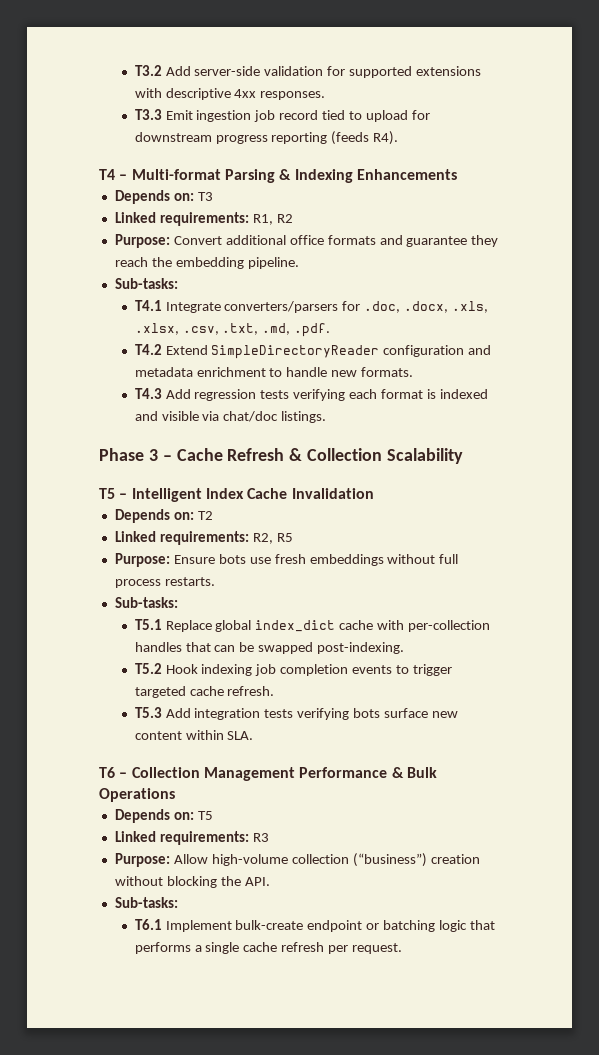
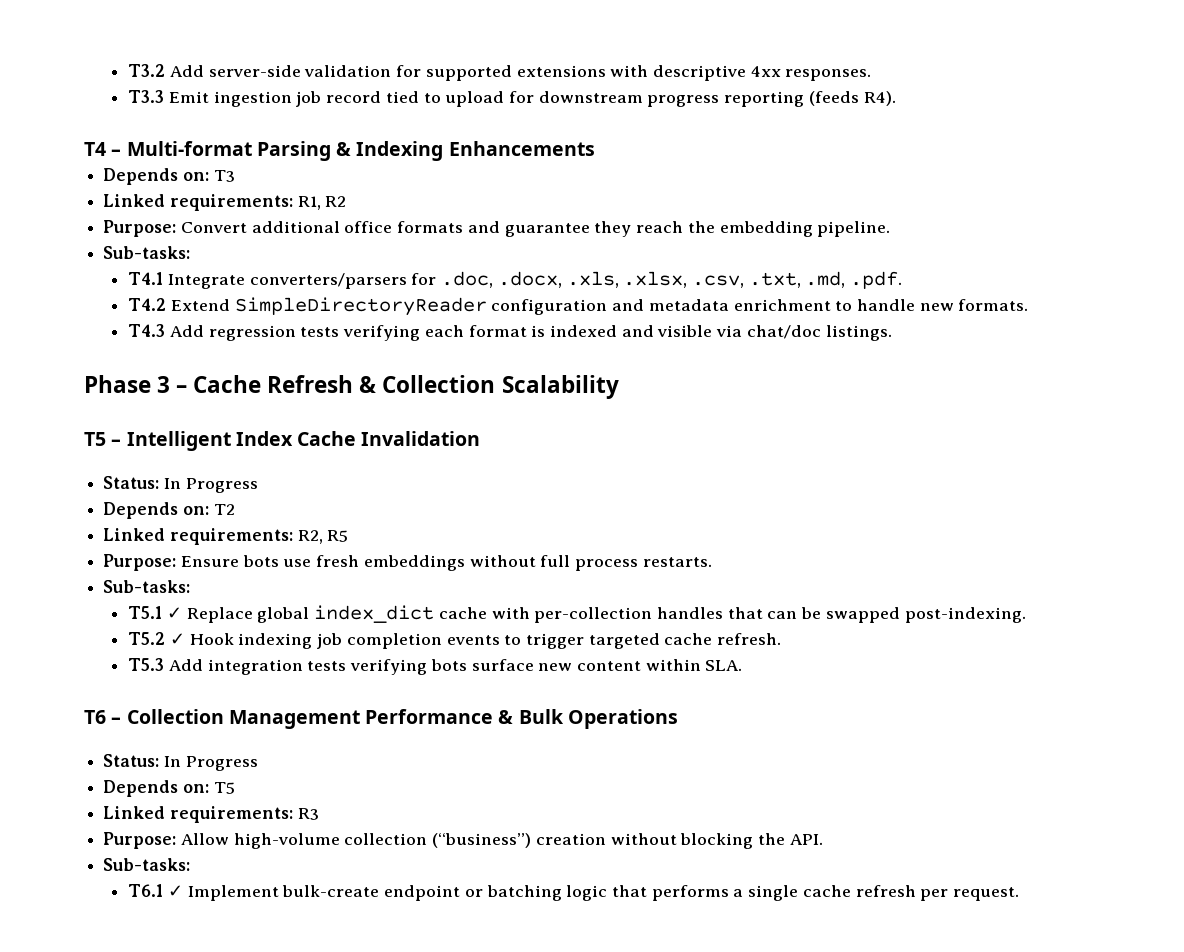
(374, 493) none -> [103,476,258,493] // Status: In Progress
(162, 624) none -> [166,607,182,619] ✓
(162, 668) none -> [169,633,185,645] ✓
(175, 795) none -> [103,754,258,771] // Status: In Progress
(162, 924) none -> [167,885,183,897] ✓

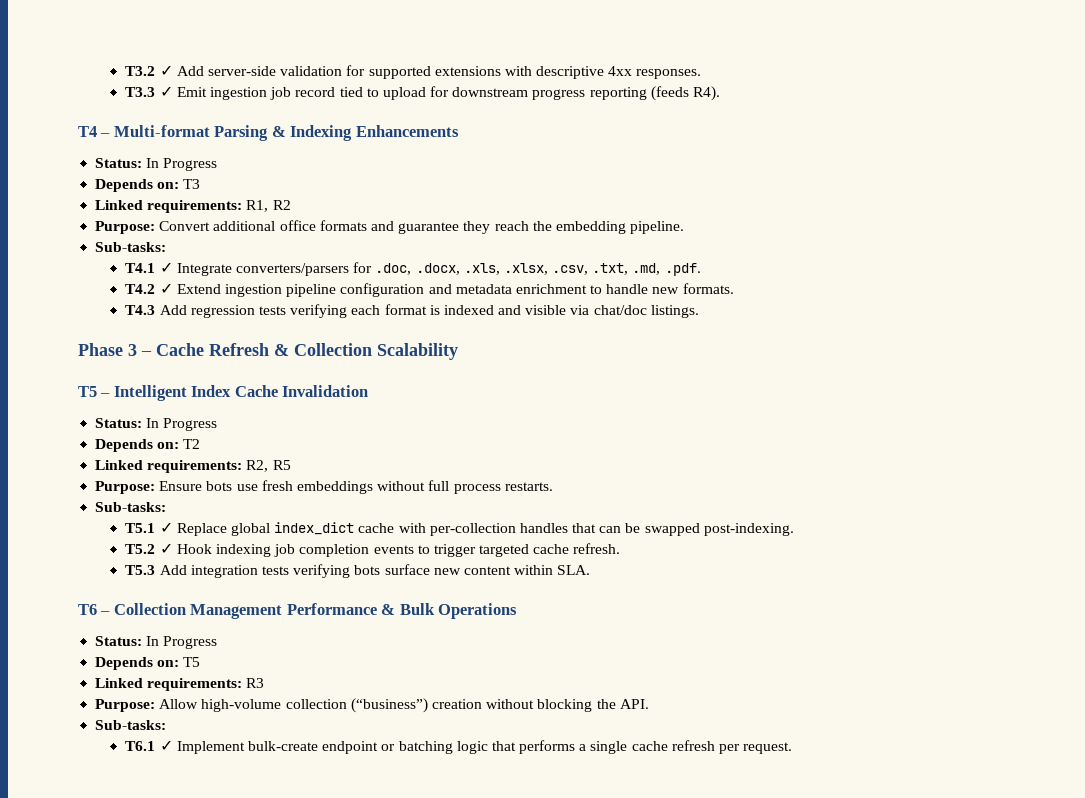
(166, 70) none -> [159,65,173,76] ✓
(165, 96) none -> [159,86,173,97] ✓
(595, 148) none -> [95,158,218,171] // Status: In Progress
(164, 278) none -> [159,262,173,273] ✓
[170,297,487,316] Extend SimpleDirectoryReader -> [159,283,337,297] ✓ Extend ingestion pipeline

